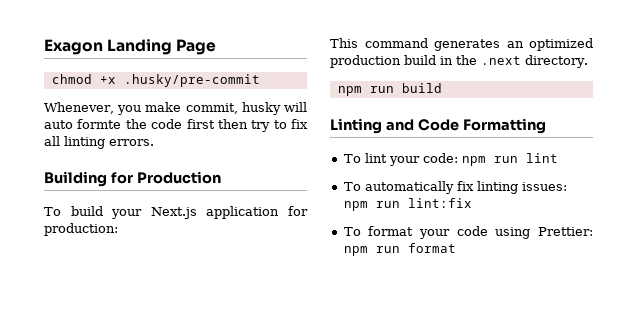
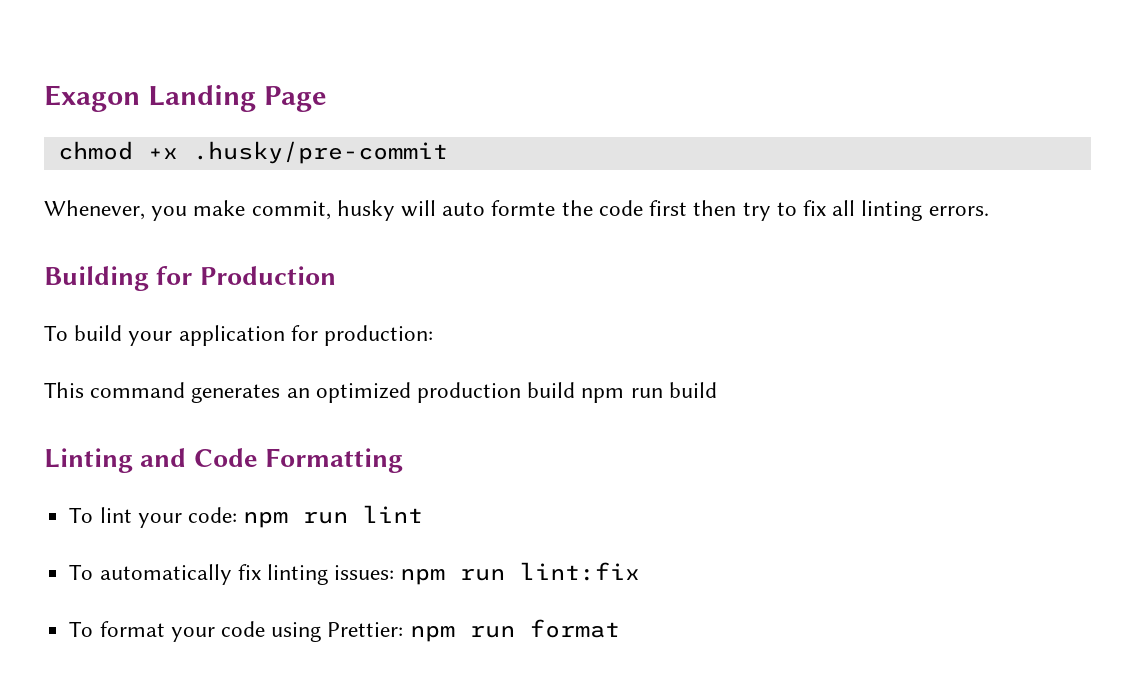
[150,207,197,219] Next.js -> (173, 338) none
[440,55,588,68] in the .next directory. // -> (576, 390) none

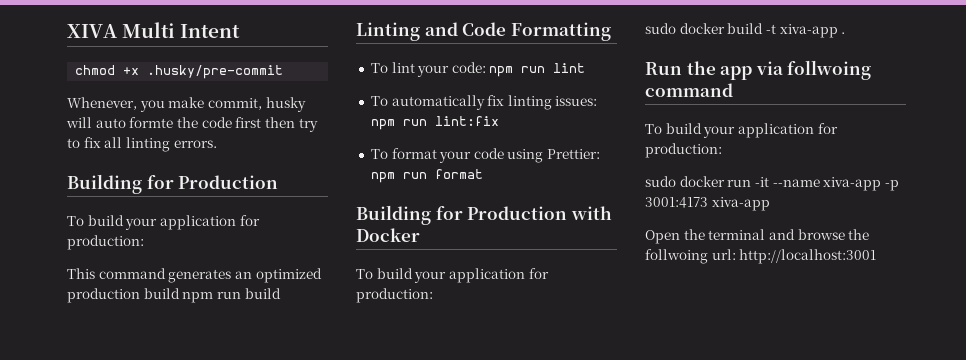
[44,85,327,112] Exagon Landing Page -> [67,22,241,38] XIVA Multi Intent
(620, 628) none -> [356,205,612,225] [356,228,420,242] [356,268,549,283] [356,288,433,303] [645,23,846,38] [645,60,872,80] [645,83,733,97] [645,123,838,138] [645,143,722,158] [645,176,899,191] [645,197,770,211] [645,229,870,244] [645,249,877,264] // Building for Production with Docker // To build your application for production: // sudo docker build -t xiva-app . // Run the app via follwoing command // To build your application for production: // sudo docker run -it --name xiva-app -p 3001:4173 xiva-app // Open the terminal and browse the follwoing url: http://localhost:3001

